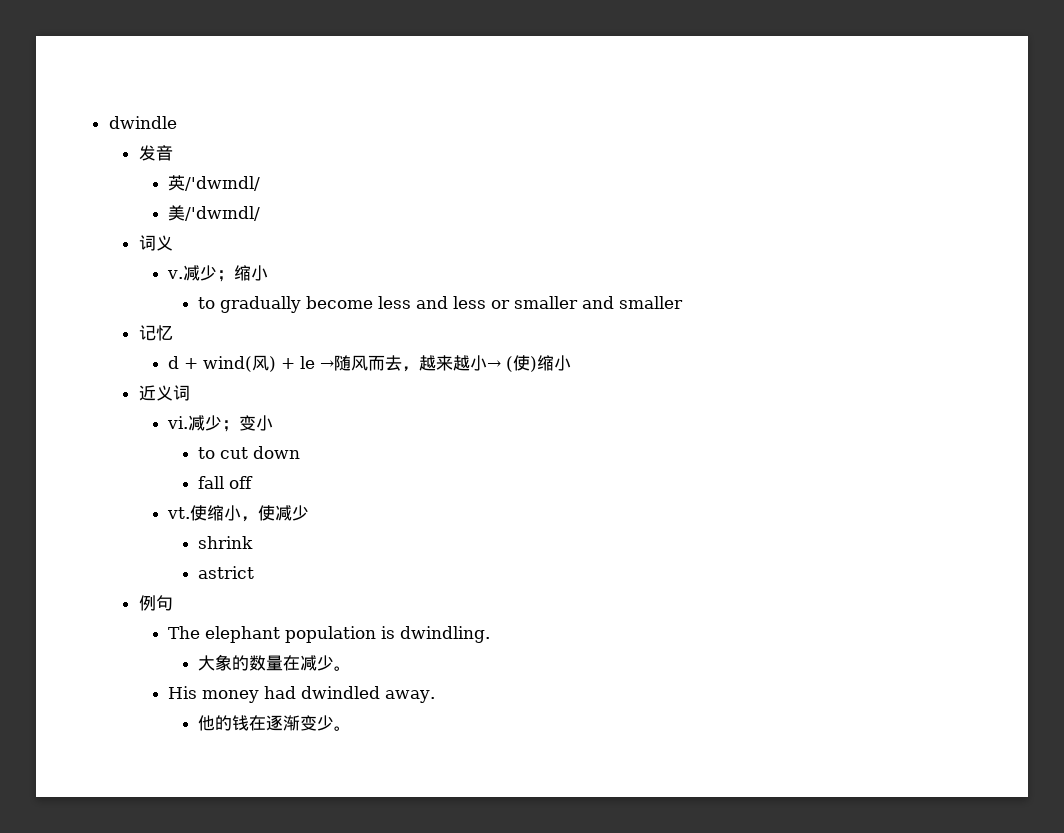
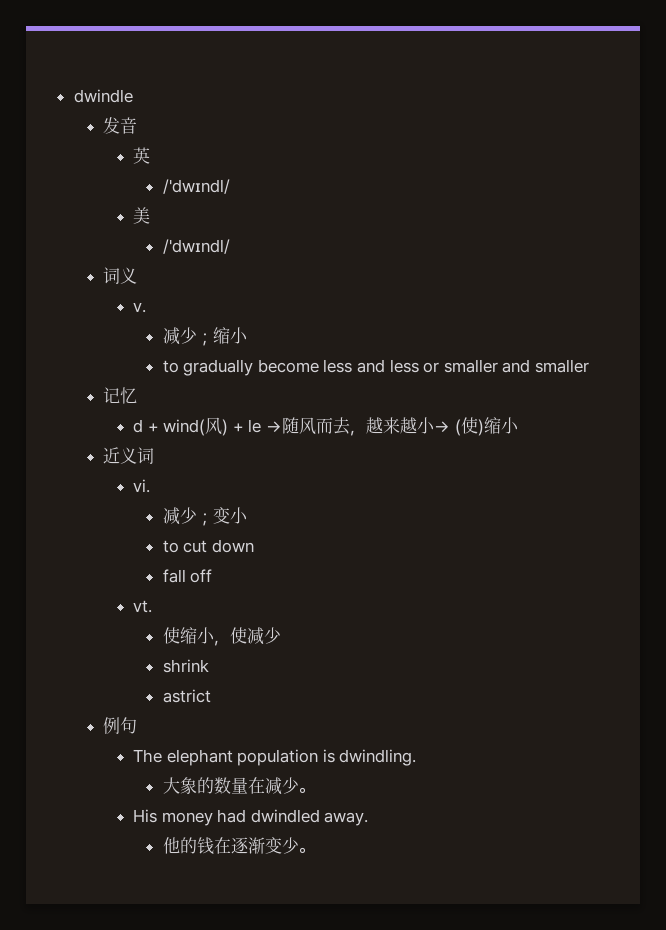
(186, 183) none -> (151, 155) //
(186, 213) none -> (151, 215) //
(184, 274) none -> (147, 308) //
(189, 422) none -> (151, 486) //
(191, 513) none -> (153, 606) //

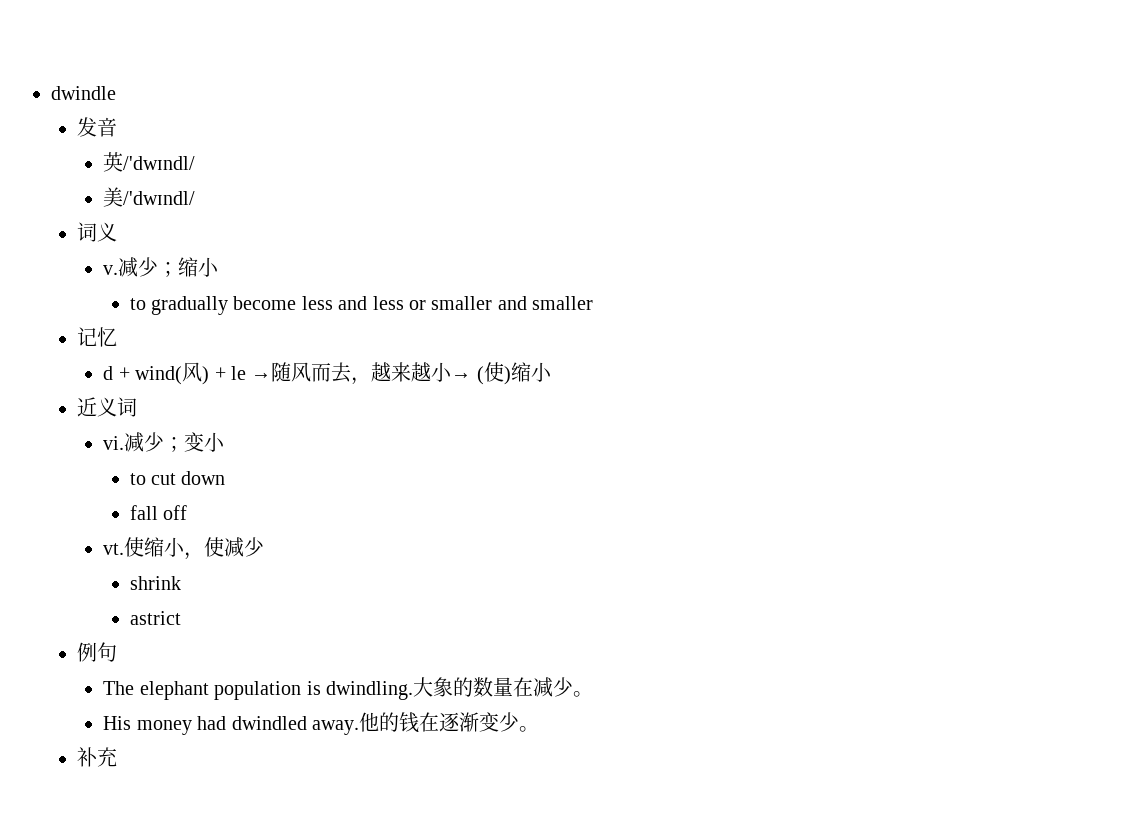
(151, 155) // -> (124, 162) none
(151, 215) // -> (124, 197) none
(147, 308) // -> (119, 270) none
(151, 486) // -> (125, 443) none
(153, 606) // -> (125, 549) none
(417, 757) // -> (414, 690) none
(369, 819) // -> (360, 727) none
(315, 850) none -> [77,747,118,767] // 补充

